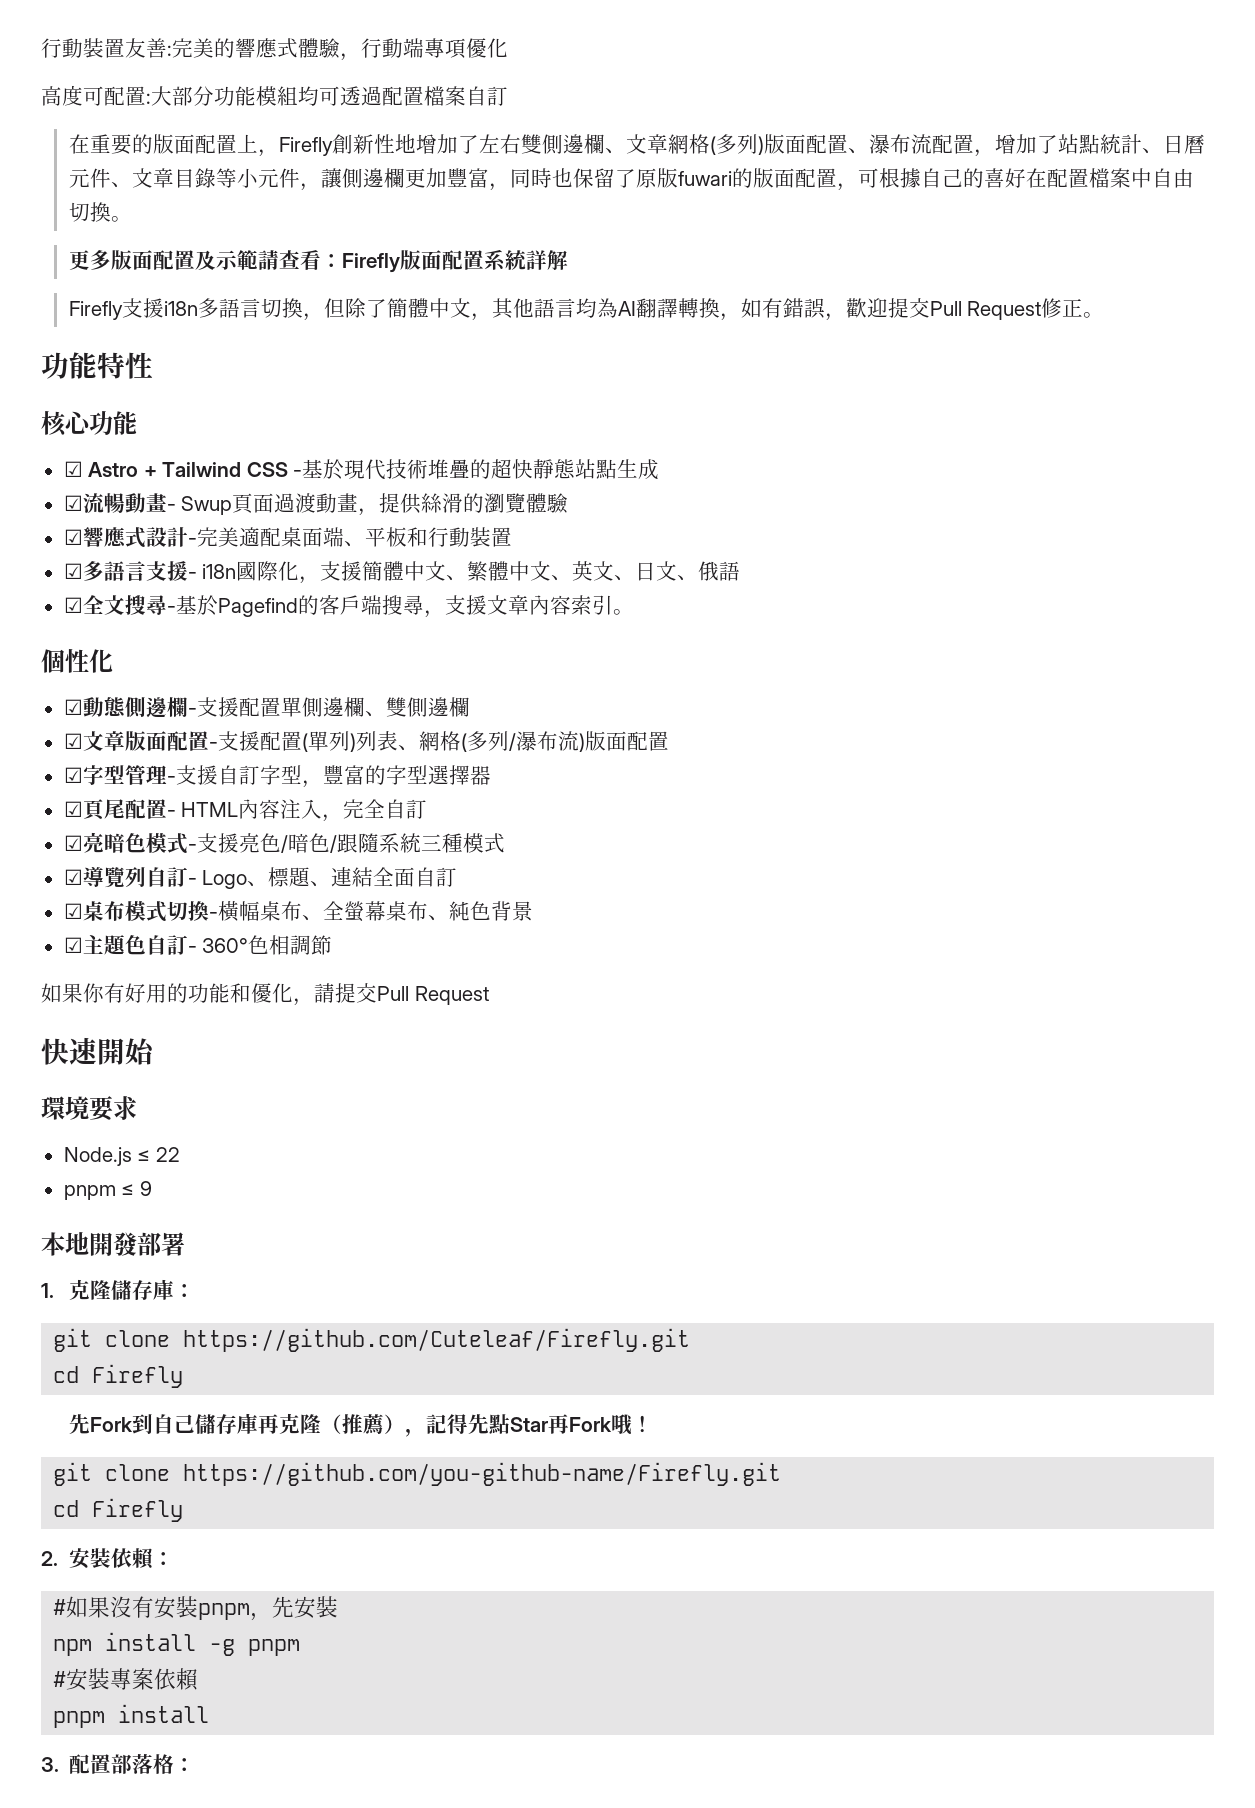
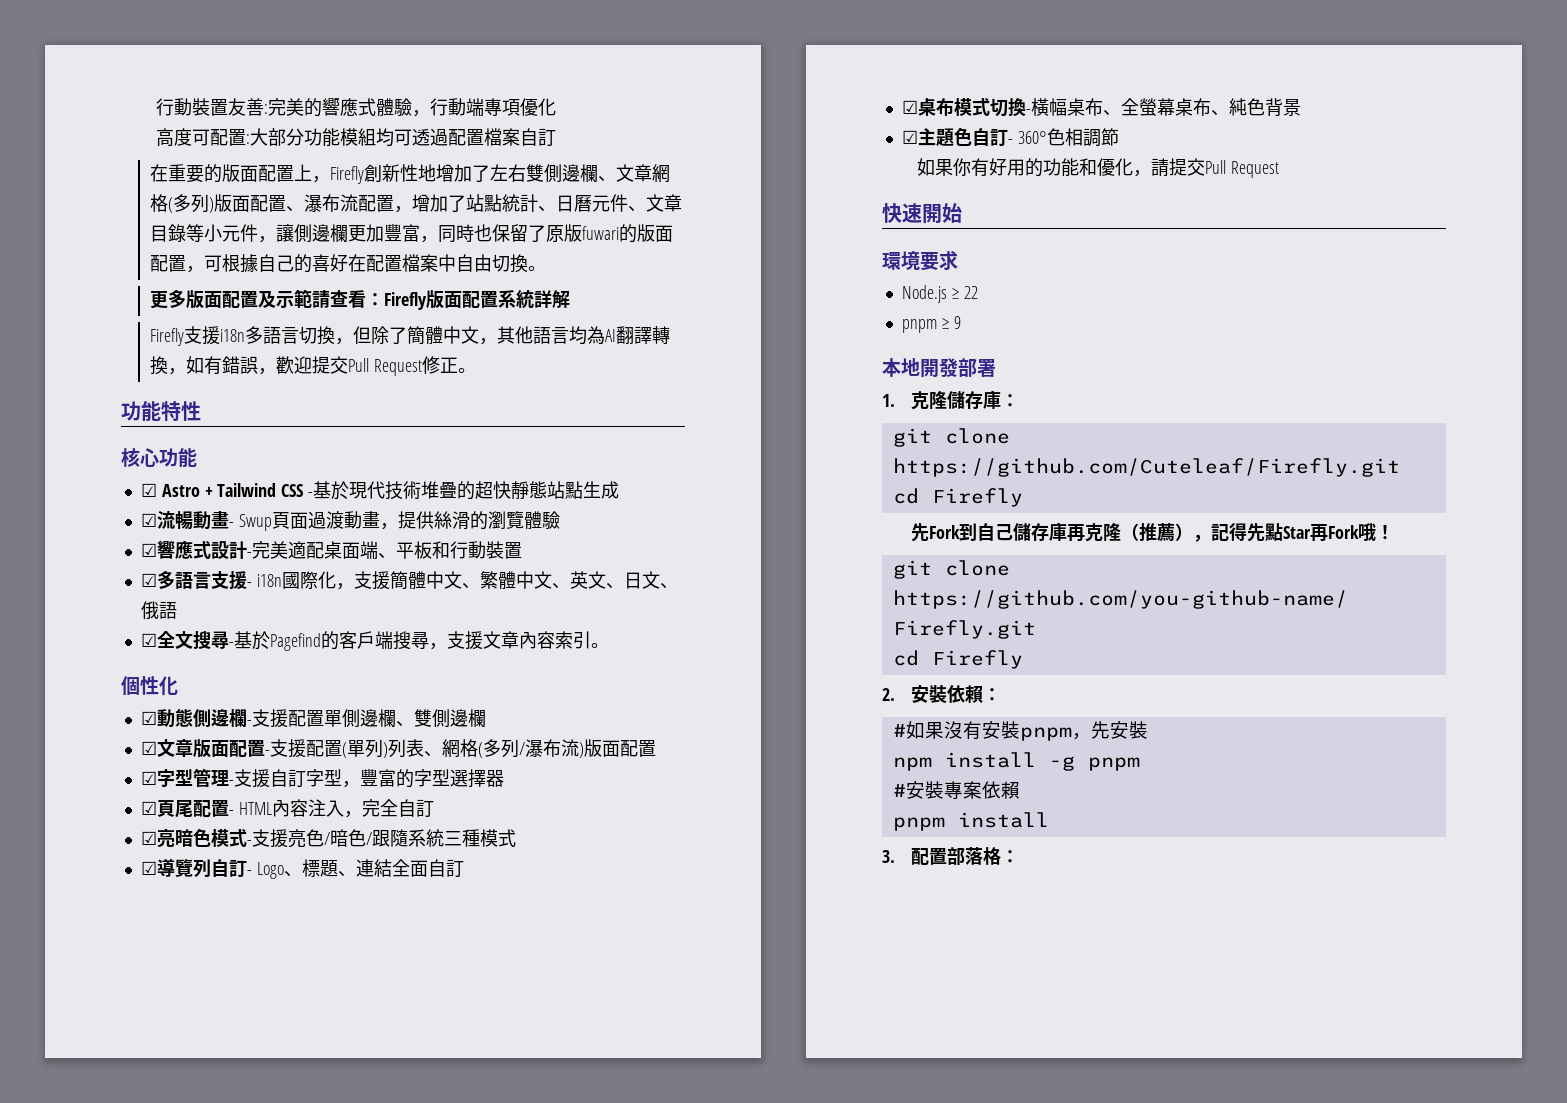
[137,1150,151,1162] ≤ -> [951,288,959,299] ≥
[121,1184,135,1196] ≤ -> [941,318,949,329] ≥

